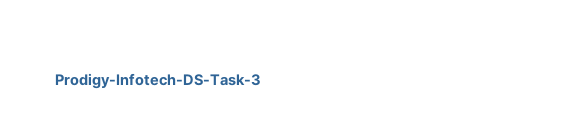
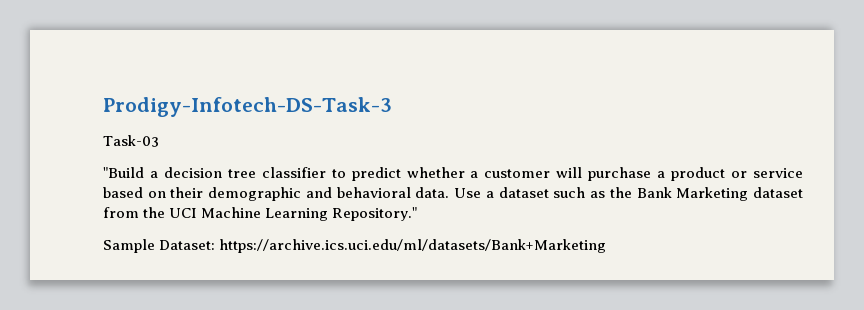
(261, 81) none -> [103,135,159,147] [103,167,803,181] [103,187,804,201] [103,207,418,221] [103,239,607,253] // Task-03 // "Build a decision tree classifier to predict whether a customer will purchase a product or service based on their demographic and behavioral data. Use a dataset such as the Bank Marketing dataset from the UCI Machine Learning Repository." // Sample Dataset: https://archive.ics.uci.edu/ml/datasets/Bank+Marketing

